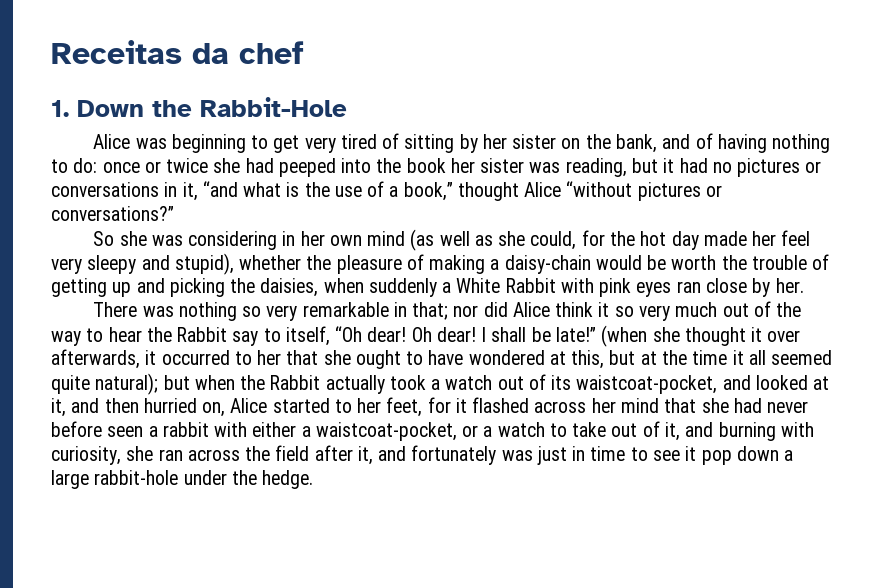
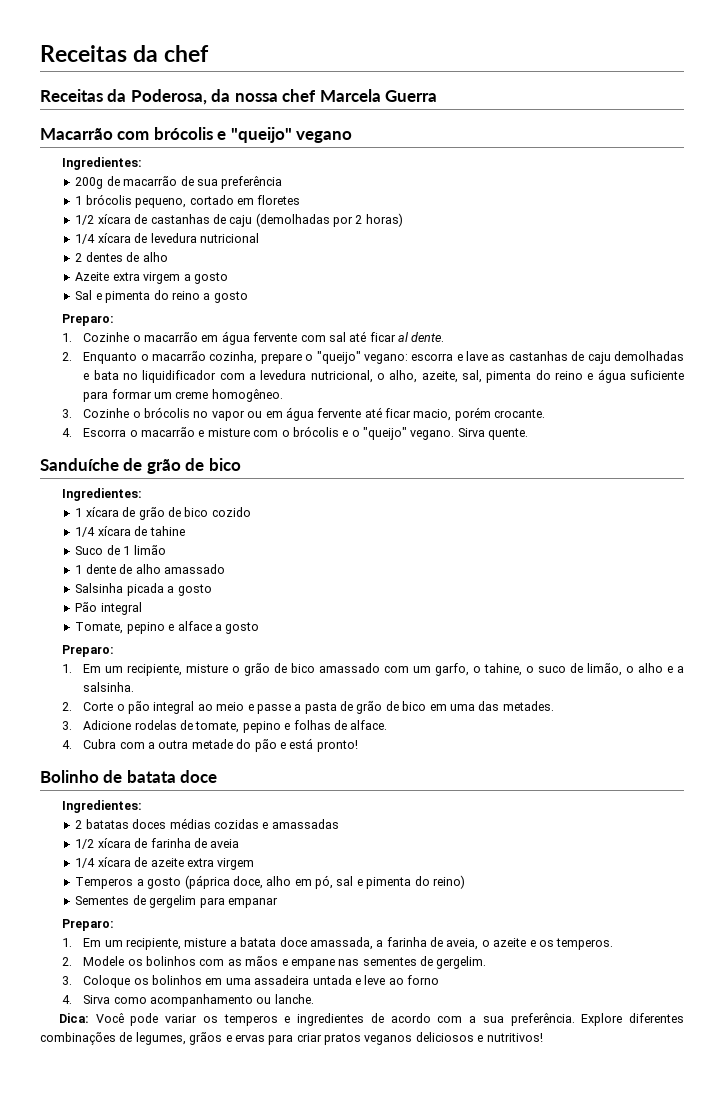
[51,97,347,117] [93,133,831,153] [51,158,822,177] [51,181,722,201] [51,206,174,221] [93,229,811,251] [51,253,830,275] [51,278,804,297] [93,301,802,321] [51,325,801,347] [51,349,833,369] [51,373,830,395] [51,397,809,417] [51,421,814,441] [51,445,794,465] [51,470,314,489] 1. Down the Rabbit-Hole // Alice was beginning to get very tired of sitting by her sister on the bank, and of having nothing to do: once or twice she had peeped into the book her sister was reading, but it had no pictures or conversations in it, “and what is the use of a book,” thought Alice “without pictures or conversations?” // So she was considering in her own mind (as well as she could, for the hot day made her feel very sleepy and stupid), whether the pleasure of making a daisy-chain would be worth the trouble of getting up and picking the daisies, when suddenly a White Rabbit with pink eyes ran close by her. // There was nothing so very remarkable in that; nor did Alice think it so very much out of the way to hear the Rabbit say to itself, “Oh dear! Oh dear! I shall be late!” (when she thought it over afterwards, it occurred to her that she ought to have wondered at this, but at the time it all seemed quite natural); but when the Rabbit actually took a watch out of its waistcoat-pocket, and looked at it, and then hurried on, Alice started to her feet, for it flashed across her mind that she had never before seen a rabbit with either a waistcoat-pocket, or a watch to take out of it, and burning with curiosity, she ran across the field after it, and fortunately was just in time to see it pop down a large rabbit-hole under the hedge. -> [40,89,438,105] [40,127,353,143] [61,157,142,170] [75,176,283,189] [75,194,301,208] [75,213,403,227] [75,233,259,244] [75,252,168,262] [75,272,228,284] [75,290,248,303] [61,314,114,326] [61,331,445,345] [61,351,685,364] [83,369,685,383] [83,389,283,402] [61,407,546,421] [61,426,529,440] [40,458,241,474] [61,488,142,501] [75,507,251,520] [75,526,185,537] [75,545,166,555] [75,564,225,574] [75,583,212,596] [75,602,142,615] [75,621,260,634] [61,645,114,657] [61,663,684,676] [83,682,135,692] [61,701,554,714] [61,720,388,733] [61,738,358,752] [40,770,218,783] [61,800,142,813] [75,818,339,829] [75,838,240,849] [75,857,255,870] [75,875,465,889] [75,895,278,908] [61,919,114,931] [61,937,614,950] [61,956,487,969] [61,975,440,988] [61,994,314,1007] [58,1013,684,1026] [40,1032,543,1045] Receitas da Poderosa, da nossa chef Marcela Guerra // Macarrão com brócolis e "queijo" vegano // Ingredientes: // 200g de macarrão de sua preferência // 1 brócolis pequeno, cortado em floretes // 1/2 xícara de castanhas de caju (demolhadas por 2 horas) // 1/4 xícara de levedura nutricional // 2 dentes de alho // Azeite extra virgem a gosto // Sal e pimenta do reino a gosto // Preparo: // 1. Cozinhe o macarrão em água fervente com sal até ficar al dente. // 2. Enquanto o macarrão cozinha, prepare o "queijo" vegano: escorra e lave as castanhas de caju demolhadas e bata no liquidificador com a levedura nutricional, o alho, azeite, sal, pimenta do reino e água suficiente para formar um creme homogêneo. // 3. Cozinhe o brócolis no vapor ou em água fervente até ficar macio, porém crocante. // 4. Escorra o macarrão e misture com o brócolis e o "queijo" vegano. Sirva quente. // Sanduíche de grão de bico // Ingredientes: // 1 xícara de grão de bico cozido // 1/4 xícara de tahine // Suco de 1 limão // 1 dente de alho amassado // Salsinha picada a gosto // Pão integral // Tomate, pepino e alface a gosto // Preparo: // 1. Em um recipiente, misture o grão de bico amassado com um garfo, o tahine, o suco de limão, o alho e a salsinha. // 2. Corte o pão integral ao meio e passe a pasta de grão de bico em uma das metades. // 3. Adicione rodelas de tomate, pepino e folhas de alface. // 4. Cubra com a outra metade do pão e está pronto! // Bolinho de batata doce // Ingredientes: // 2 batatas doces médias cozidas e amassadas // 1/2 xícara de farinha de aveia // 1/4 xícara de azeite extra virgem // Temperos a gosto (páprica doce, alho em pó, sal e pimenta do reino) // Sementes de gergelim para empanar // Preparo: // 1. Em um recipiente, misture a batata doce amassada, a farinha de aveia, o azeite e os temperos. // 2. Modele os bolinhos com as mãos e empane nas sementes de gergelim. // 3. Coloque os bolinhos em uma assadeira untada e leve ao forno // 4. Sirva como acompanhamento ou lanche. // Dica: Você pode variar os temperos e ingredientes de acordo com a sua preferência. Explore diferentes combinações de legumes, grãos e ervas para criar pratos veganos deliciosos e nutritivos!

